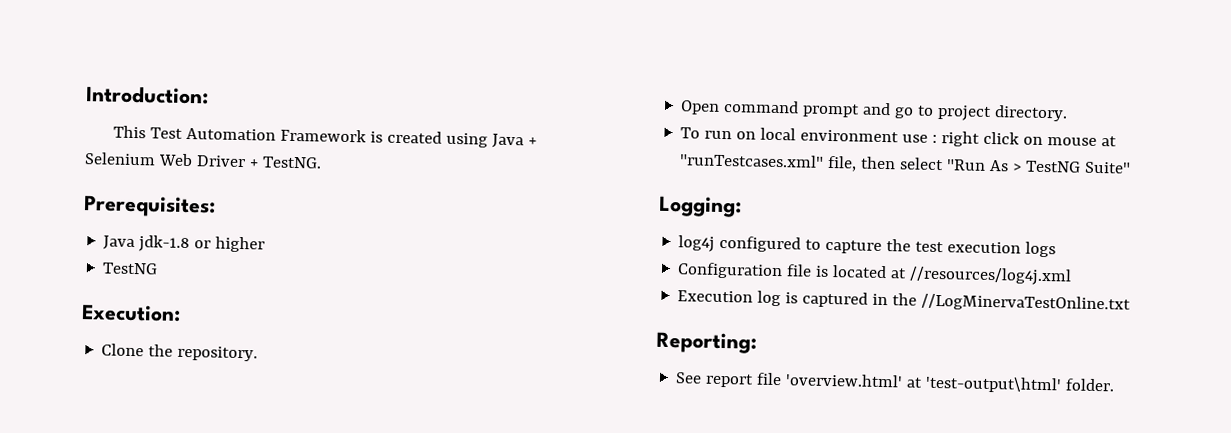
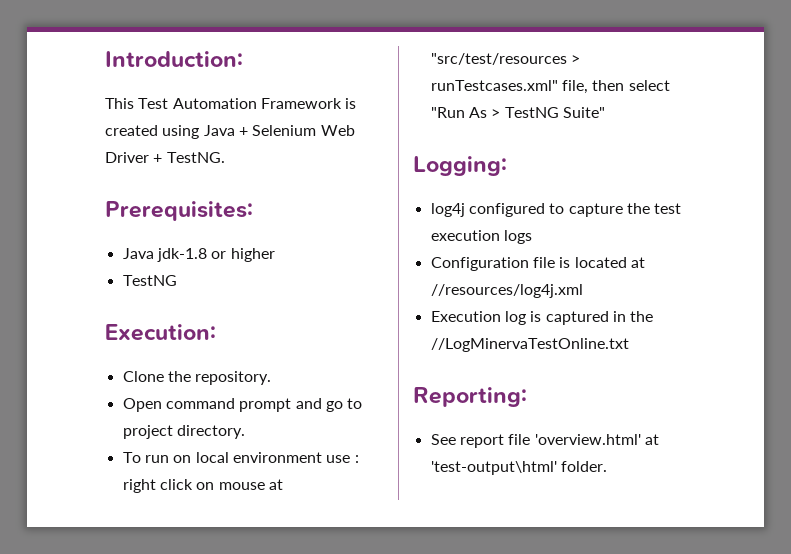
[679,153,825,168] "runTestcases.xml" -> [430,53,580,65] [430,80,558,91] "src/test/resources > runTestcases.xml"

